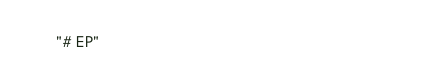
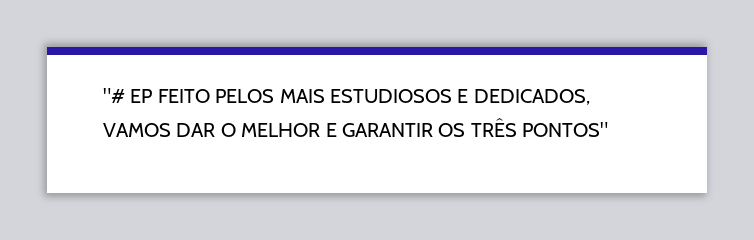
[76,36,100,47] EP" -> [130,89,590,105] [103,118,609,137] EP FEITO PELOS MAIS ESTUDIOSOS E DEDICADOS, VAMOS DAR O MELHOR E GARANTIR OS TRÊS PONTOS"

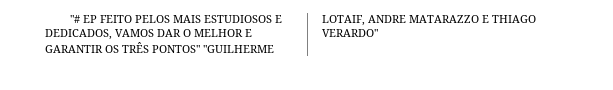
(609, 129) none -> [203,45,274,53] [322,15,536,26] [322,29,378,37] "GUILHERME LOTAIF, ANDRE MATARAZZO E THIAGO VERARDO"

